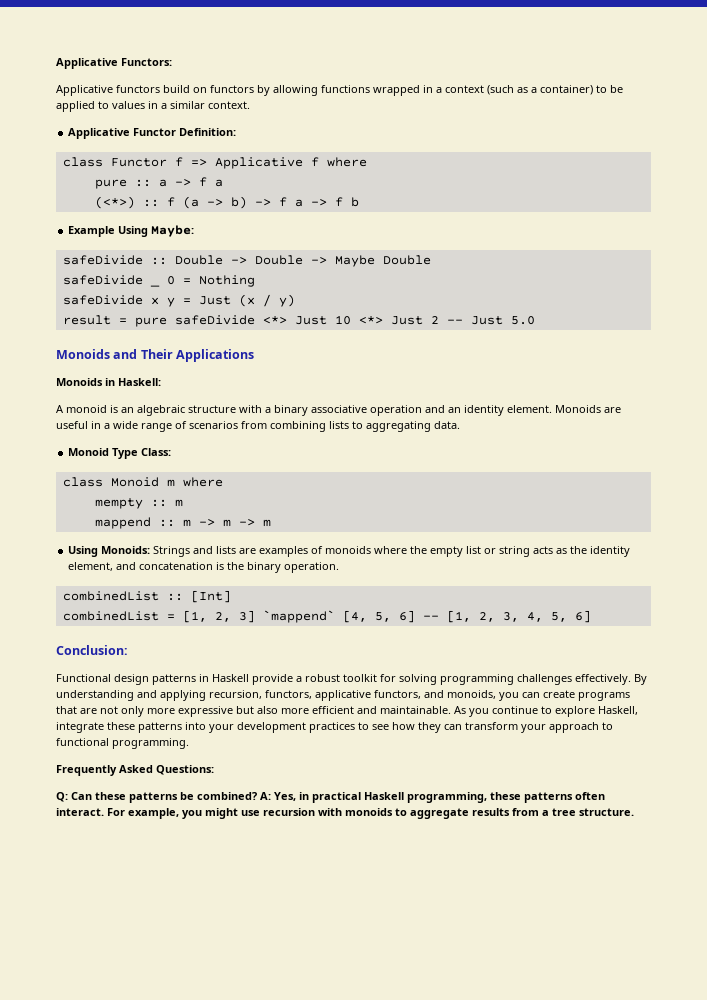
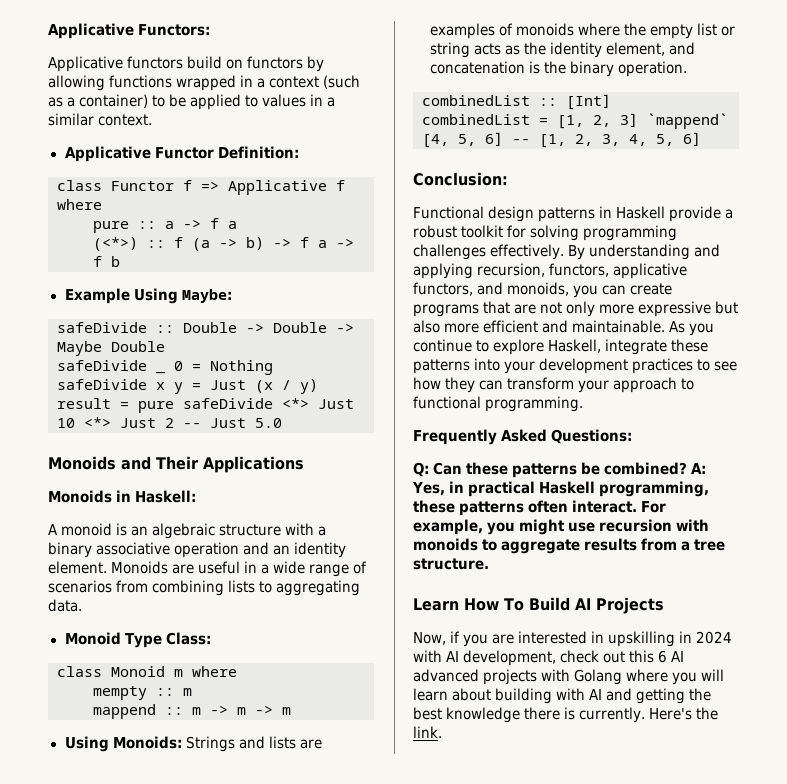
(634, 812) none -> [413,597,664,614] [413,631,733,647] [413,650,685,666] [413,669,725,685] [413,688,712,704] [413,707,719,723] [413,726,442,738] // Learn How To Build AI Projects // Now, if you are interested in upskilling in 2024 with AI development, check out this 6 AI advanced projects with Golang where you will learn about building with AI and getting the best knowledge there is currently. Here's the link.

